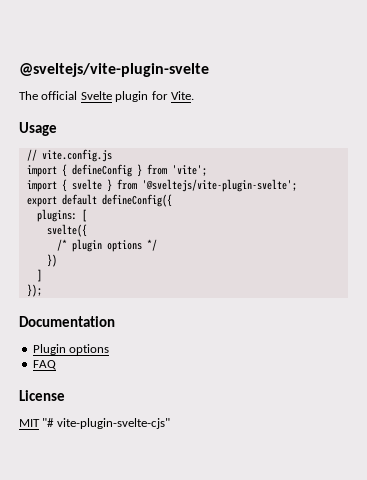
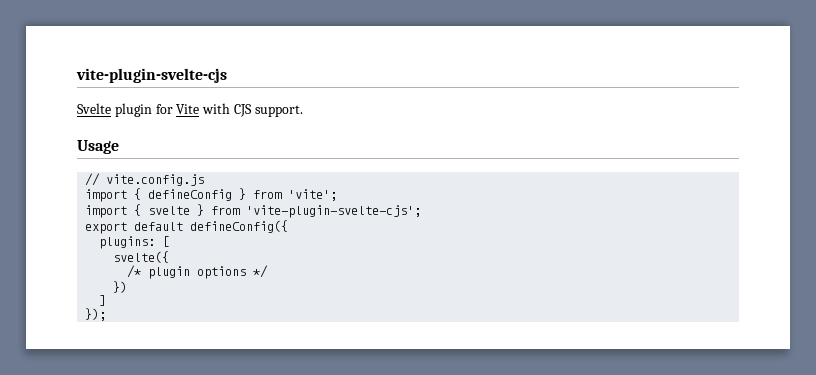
[19,63,209,77] [19,91,194,102] @sveltejs/vite-plugin-svelte // The official Svelte plugin for Vite. -> [76,68,227,83] [77,103,303,117] vite-plugin-svelte-cjs // Svelte plugin for Vite with CJS support.
[141,179,297,192] '@sveltejs/vite-plugin-svelte'; -> [246,205,422,218] 'vite-plugin-svelte-cjs';
[19,316,115,327] [32,344,110,355] [32,360,56,370] [19,390,65,401] [19,418,170,429] // Documentation // Plugin options // FAQ // License // MIT "# vite-plugin-svelte-cjs" -> (107, 314) none

